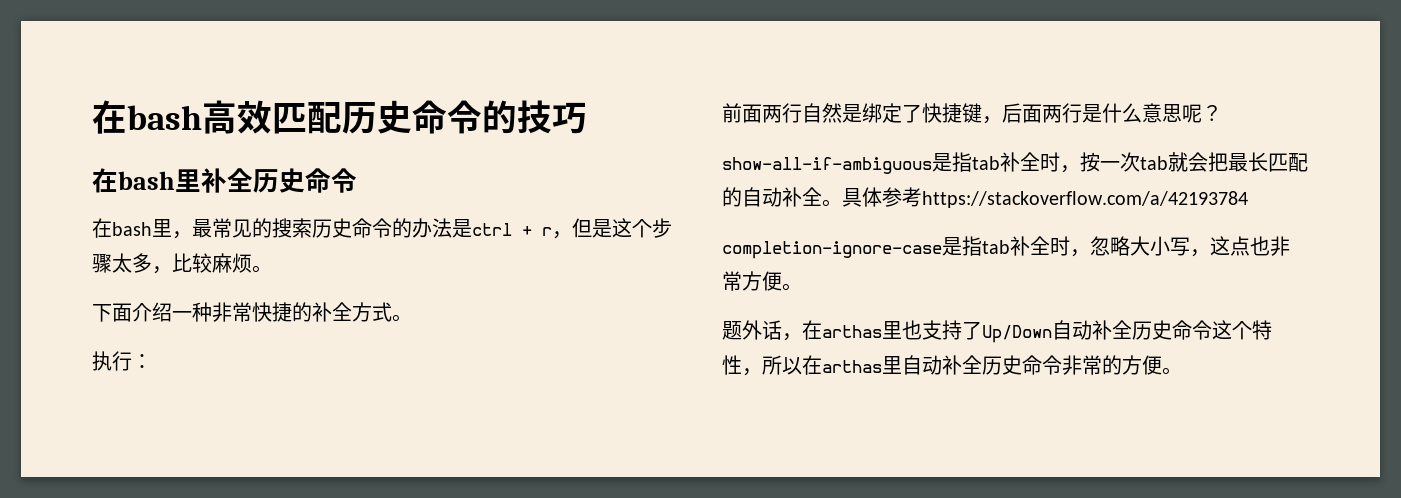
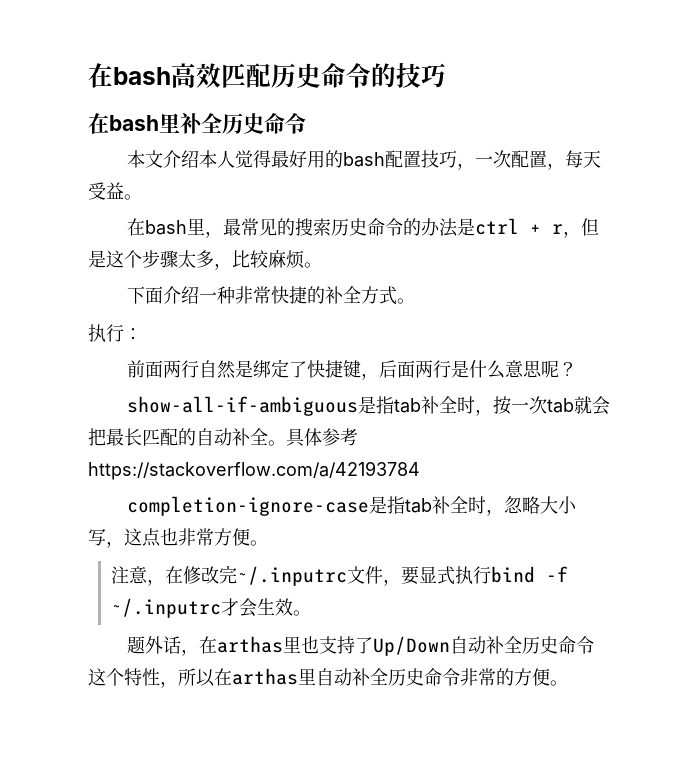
(357, 180) none -> [126,150,601,170] [88,182,142,200] // 本文介绍本人觉得最好用的bash配置技巧，一次配置，每天受益。
(802, 287) none -> [111,565,569,586] [111,598,312,618] // 注意，在修改完~/.inputrc文件，要显式执行bind -f ~/.inputrc才会生效。

